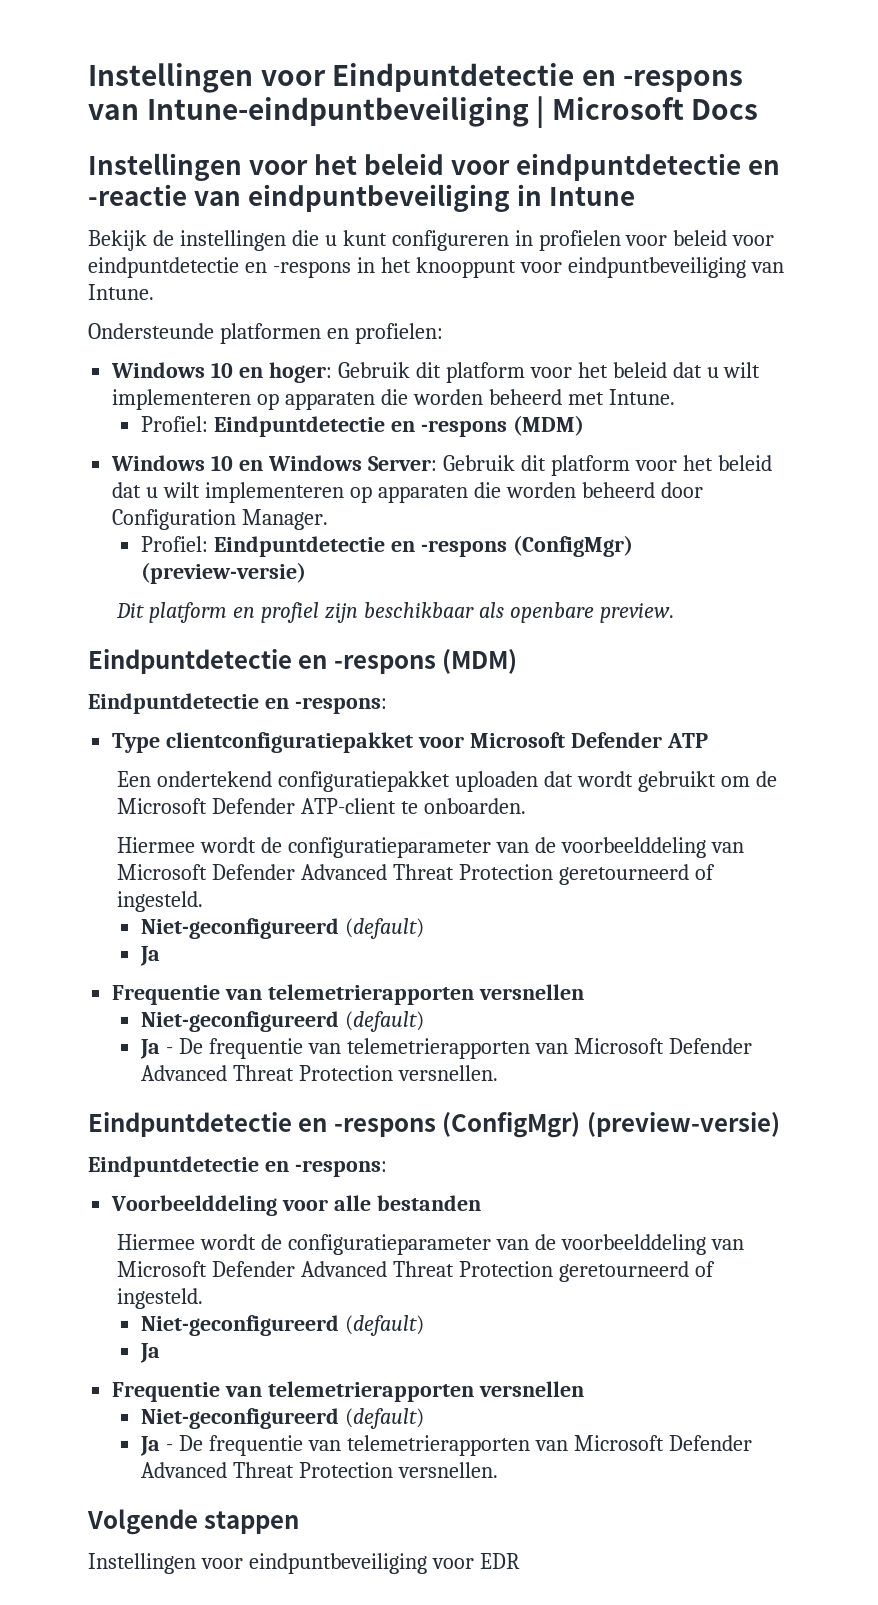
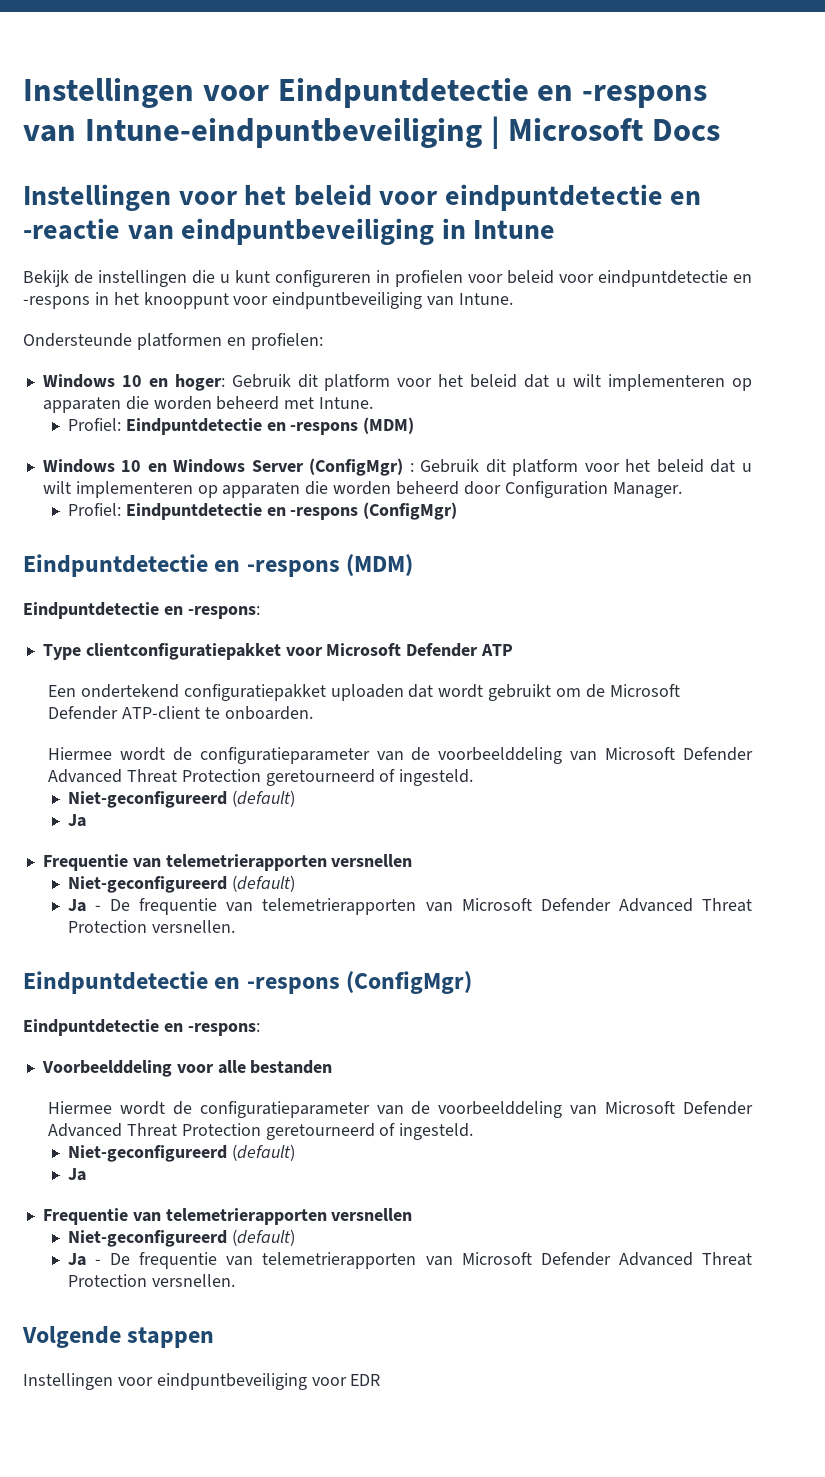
[367,456,437,471] Server: -> [251,458,414,476] Server (ConfigMgr) :
[141,562,307,584] [116,602,674,623] (preview-versie) // Dit platform en profiel zijn beschikbaar als openbare preview. -> (458, 511) none
[586,1112,780,1137] (preview-versie) -> (473, 982) none

